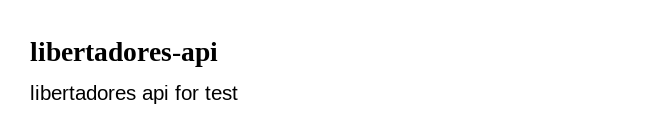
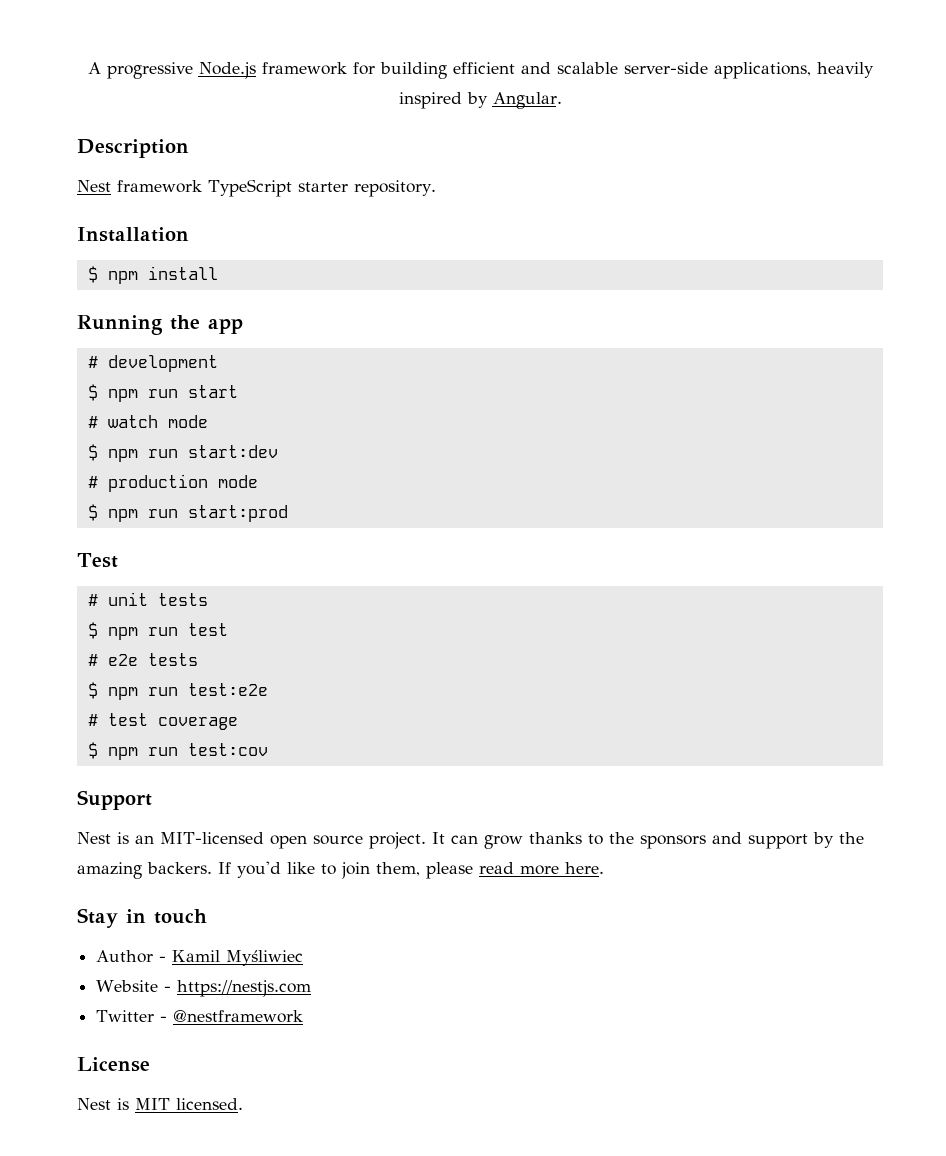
[30,42,218,67] [30,85,238,104] libertadores-api // libertadores api for test -> [87,62,874,79] [398,92,562,109] [77,139,189,158] [77,179,436,197] [77,227,189,242] [87,266,218,284] [77,315,243,335] [87,355,218,372] [87,384,238,402] [87,415,208,428] [87,444,278,462] [87,474,258,492] [87,504,288,522] [77,553,118,568] [87,592,208,606] [87,622,228,640] [87,653,198,666] [87,682,268,700] [87,713,238,730] [87,742,268,760] [77,790,152,810] [77,832,864,849] [77,861,604,879] [77,908,207,928] [96,950,304,966] [96,980,312,997] [96,1010,304,1023] [77,1057,150,1072] [77,1098,243,1110] A progressive Node.js framework for building efficient and scalable server-side applications, heavily inspired by Angular. // Description // Nest framework TypeScript starter repository. // Installation // $ npm install // Running the app // # development // $ npm run start // # watch mode // $ npm run start:dev // # production mode // $ npm run start:prod // Test // # unit tests // $ npm run test // # e2e tests // $ npm run test:e2e // # test coverage // $ npm run test:cov // Support // Nest is an MIT-licensed open source project. It can grow thanks to the sponsors and support by the amazing backers. If you'd like to join them, please read more here. // Stay in touch // Author - Kamil Myśliwiec // Website - https://nestjs.com // Twitter - @nestframework // License // Nest is MIT licensed.

